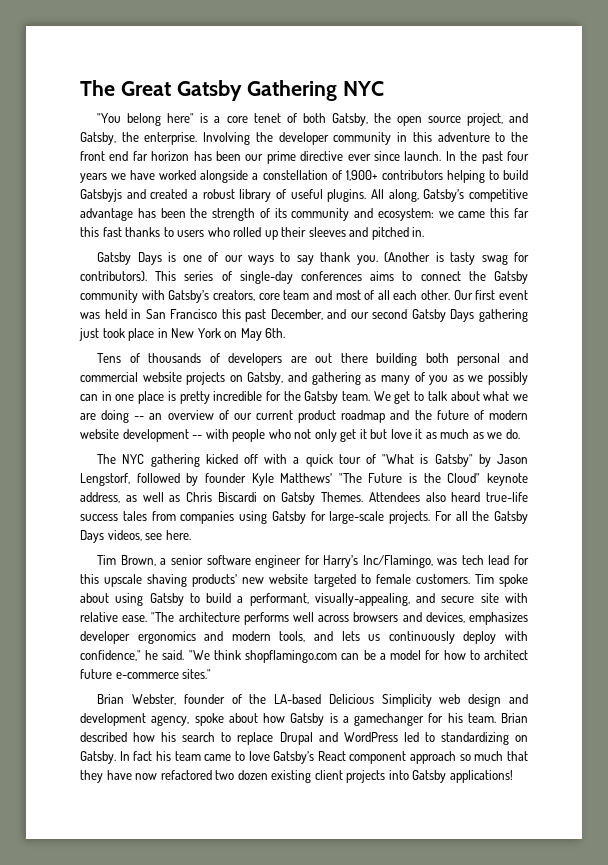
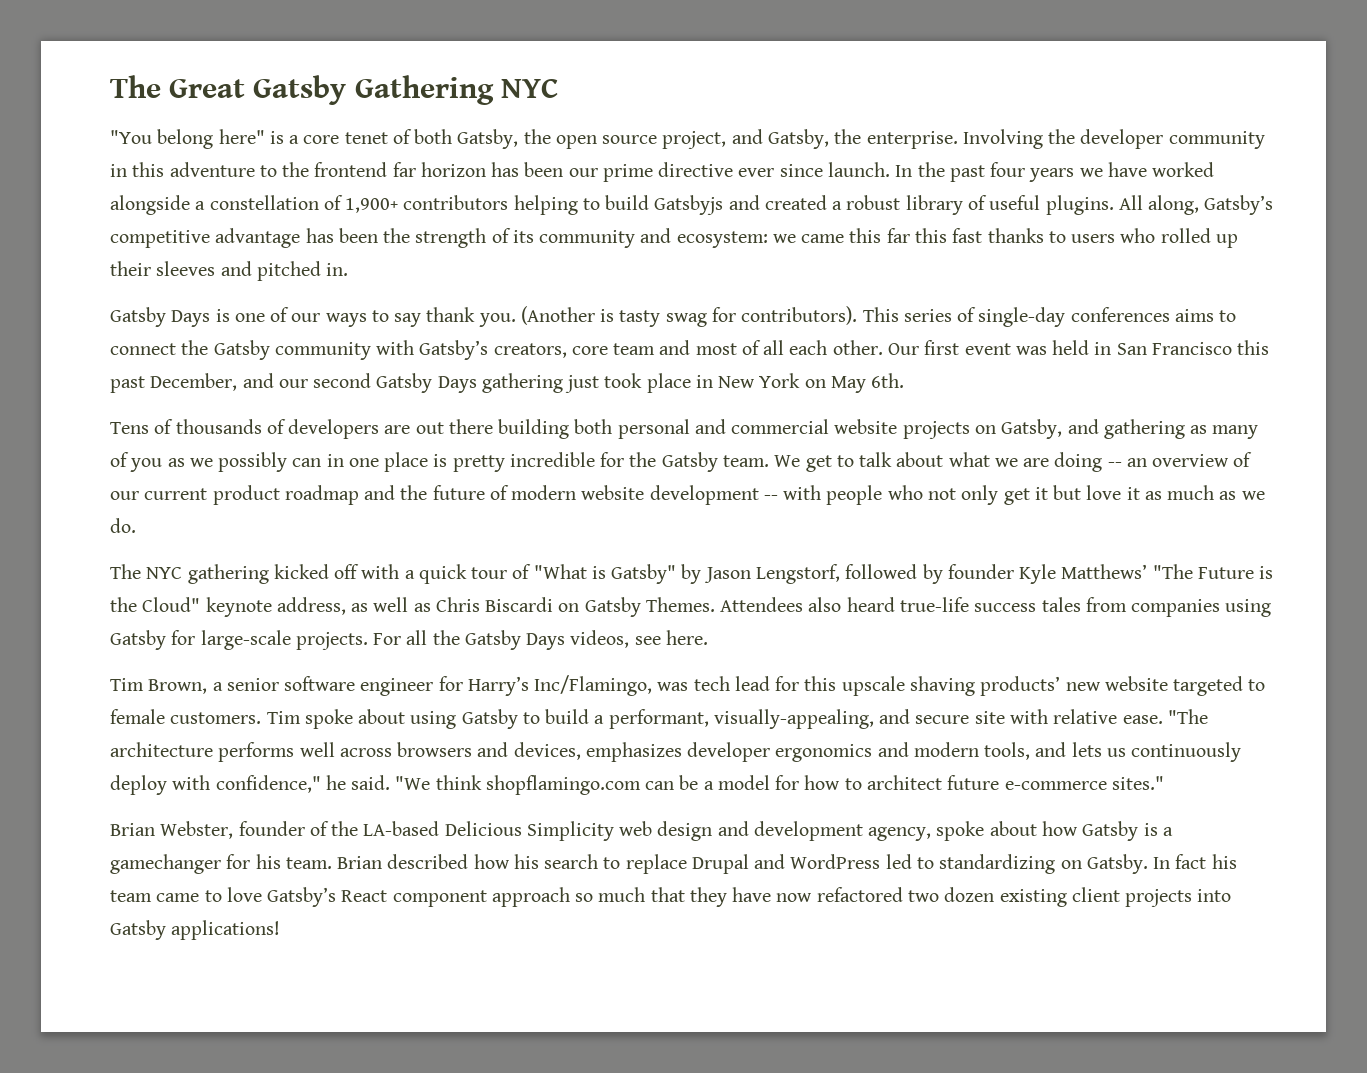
[80,151,129,161] front end -> [314,162,388,177] frontend

